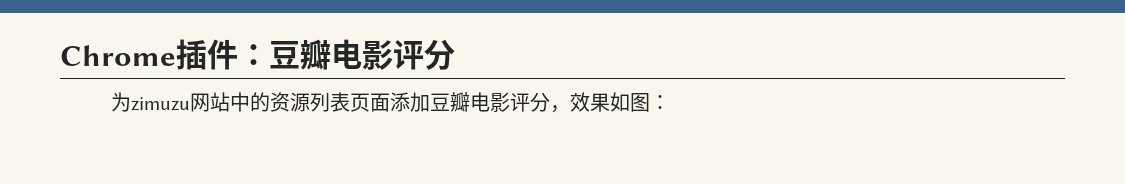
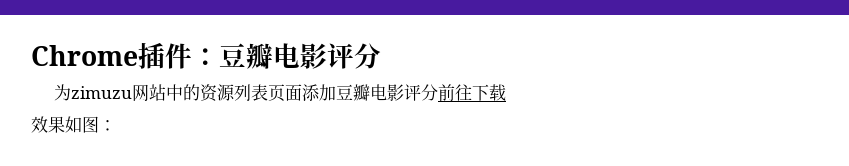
[550,105,571,113] ， -> [438,84,507,101] 前往下载 //

